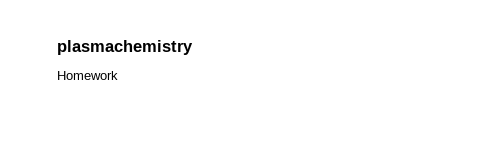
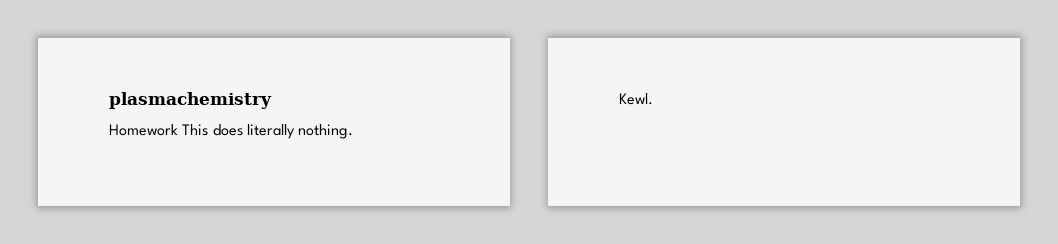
(118, 75) none -> [182,124,354,139] [619,93,653,105] This does literally nothing. // Kewl.

